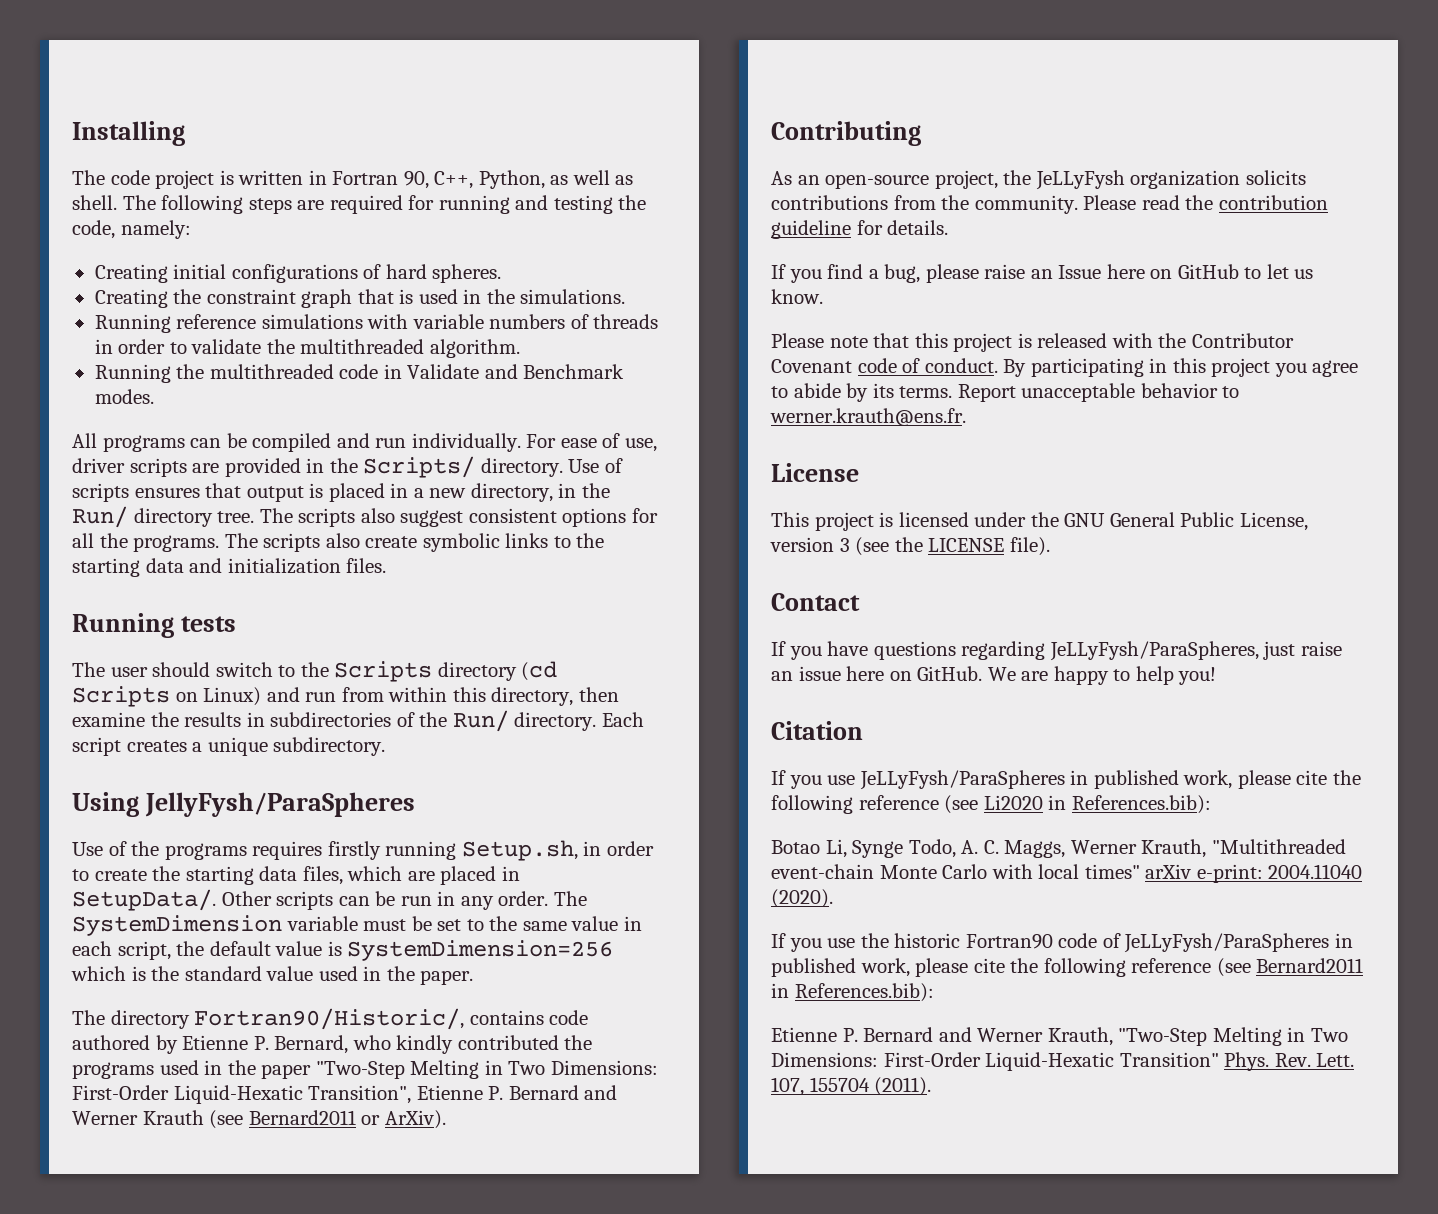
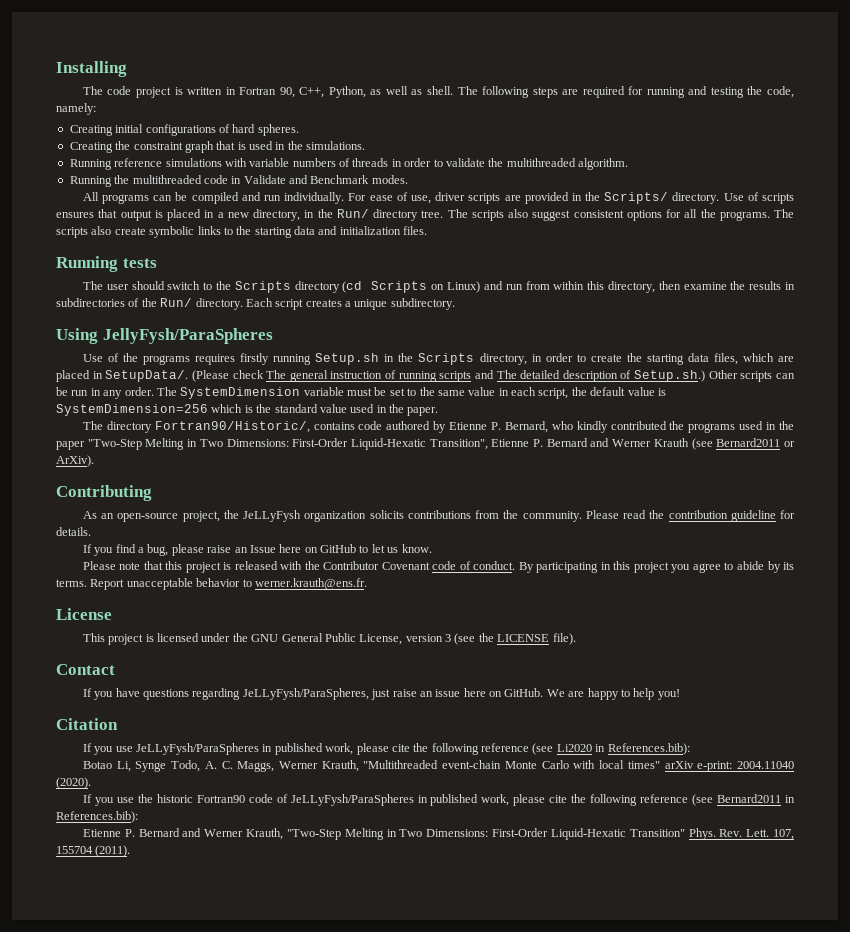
[461,840,578,861] Setup.sh, -> [315,353,527,365] Setup.sh in the Scripts directory,
(216, 900) none -> [191,370,706,382] (Please check The general instruction of running scripts and The detailed description of Setup.sh.)

